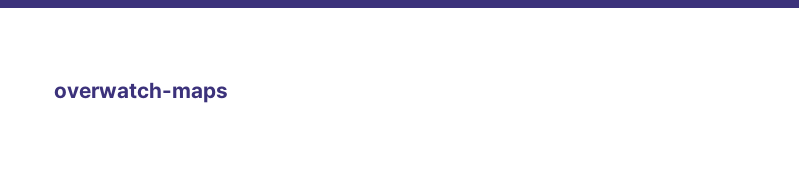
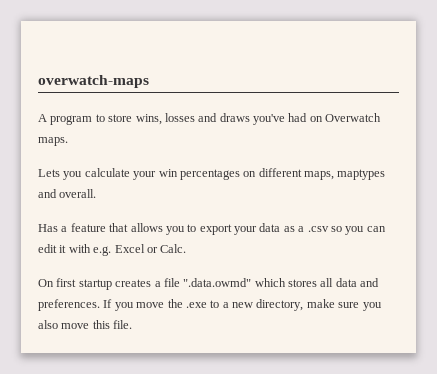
(228, 92) none -> [38,113,382,125] [38,137,68,146] [38,168,386,180] [38,189,97,198] [38,223,386,235] [38,244,187,256] [38,278,380,290] [38,299,382,311] [38,320,133,329] // A program to store wins, losses and draws you've had on Overwatch maps. // Lets you calculate your win percentages on different maps, maptypes and overall. // Has a feature that allows you to export your data as a .csv so you can edit it with e.g. Excel or Calc. // On first startup creates a file ".data.owmd" which stores all data and preferences. If you move the .exe to a new directory, make sure you also move this file.

